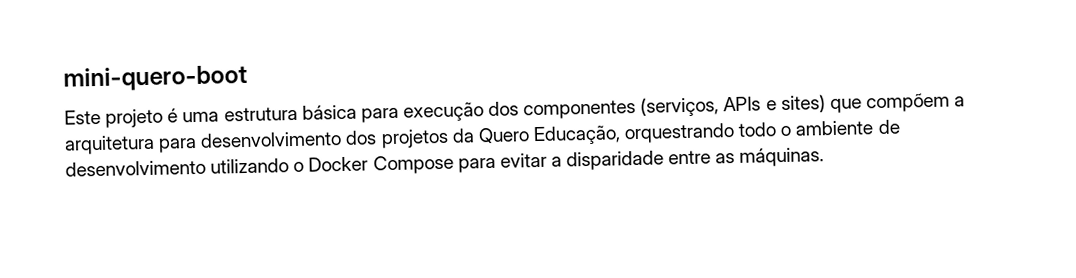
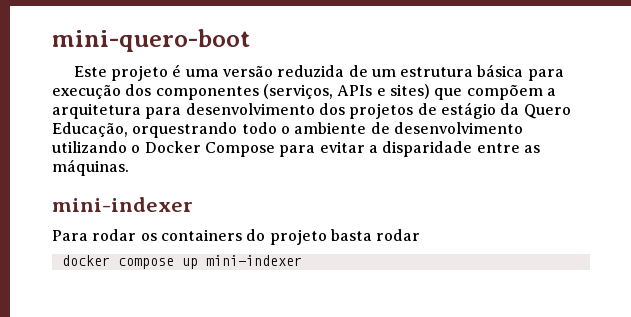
(220, 117) none -> [222,65,396,77] versão reduzida de um
(449, 138) none -> [417,102,496,119] de estágio
(825, 157) none -> [52,197,193,212] [52,229,421,245] [61,255,302,269] // mini-indexer // Para rodar os containers do projeto basta rodar // docker compose up mini-indexer

